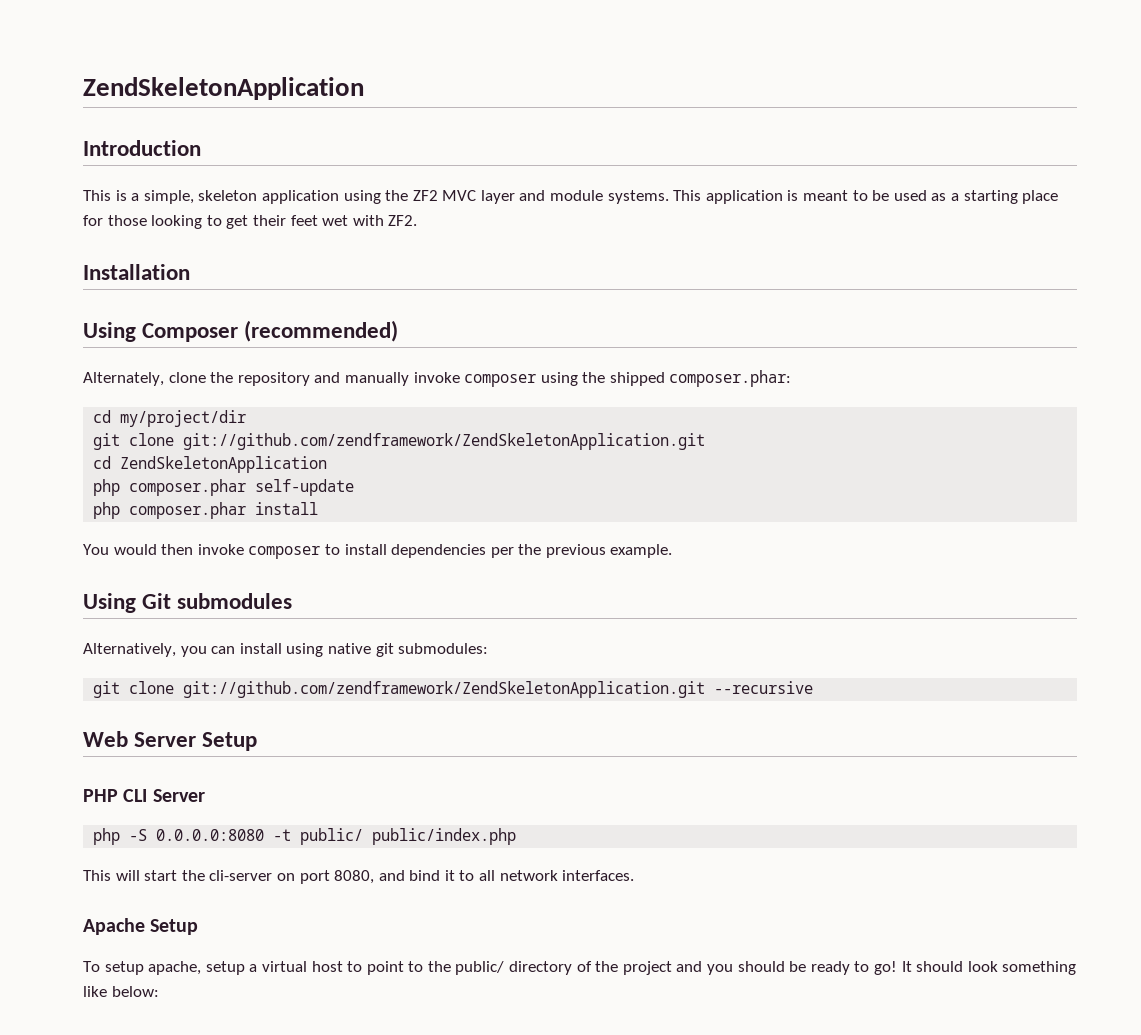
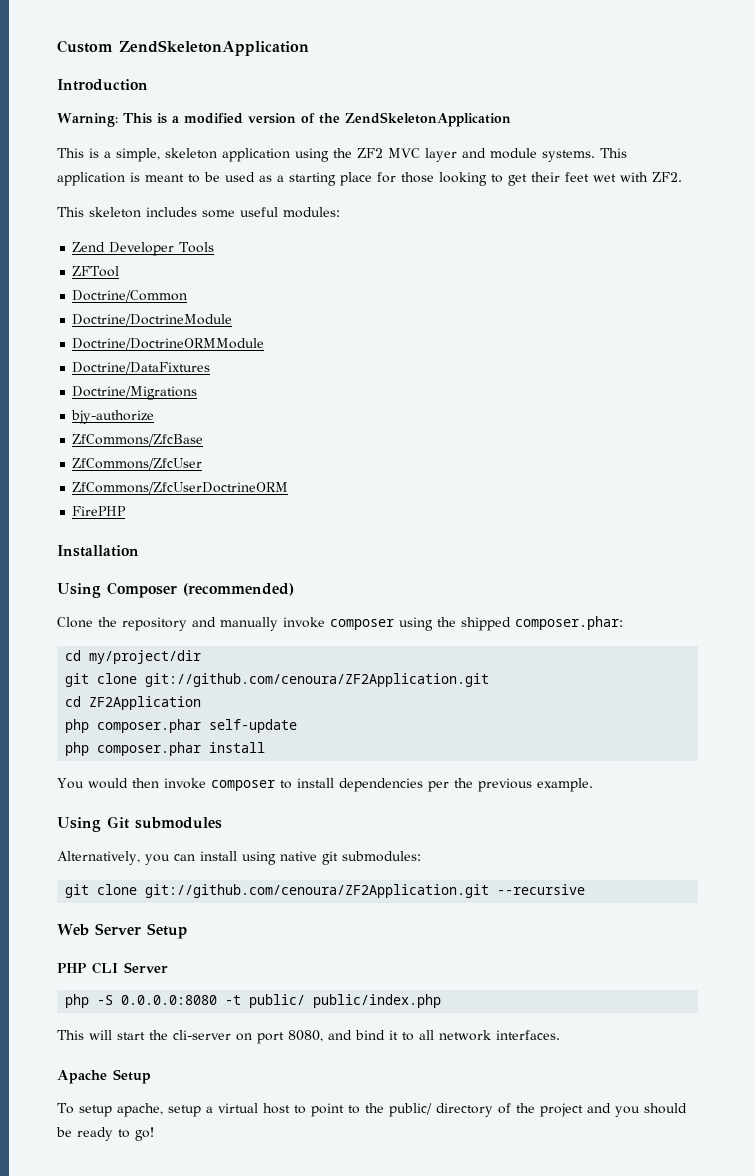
(83, 88) none -> [57,40,113,53] Custom
(201, 148) none -> [57,112,511,127] // Warning: This is a modified version of the ZendSkeletonApplication
(418, 220) none -> [57,207,340,218] [72,242,215,256] [72,266,120,277] [72,290,188,302] [72,314,233,326] [72,338,265,350] [72,362,211,374] [72,386,198,400] [71,410,155,424] [72,434,204,446] [72,458,203,470] [72,482,289,494] [72,506,127,516] // This skeleton includes some useful modules: // Zend Developer Tools // ZFTool // Doctrine/Common // Doctrine/DoctrineModule // Doctrine/DoctrineORMModule // Doctrine/DataFixtures // Doctrine/Migrations // bjy-authorize // ZfCommons/ZfcBase // ZfCommons/ZfcUser // ZfCommons/ZfcUserDoctrineORM // FirePHP
[83,372,206,386] Alternately, clone -> [57,617,93,628] Clone
[183,433,706,450] [93,456,328,473] git://github.com/zendframework/ZendSkeletonApplication.git // cd ZendSkeletonApplication -> [145,673,490,687] [65,696,202,710] git://github.com/cenoura/ZF2Application.git // cd ZF2Application
[183,681,706,698] git://github.com/zendframework/ZendSkeletonApplication.git -> [145,884,490,898] git://github.com/cenoura/ZF2Application.git
[901,961,1077,975] [83,986,159,997] It should look something like below: -> (154, 1134) none

